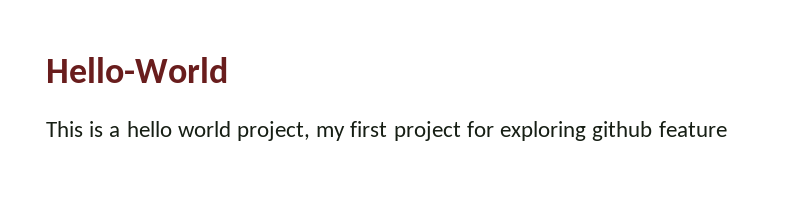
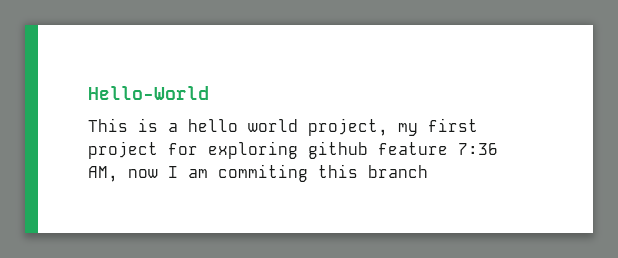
(727, 129) none -> [458,143,498,155] [88,164,428,182] 7:36 AM, now I am commiting this branch

